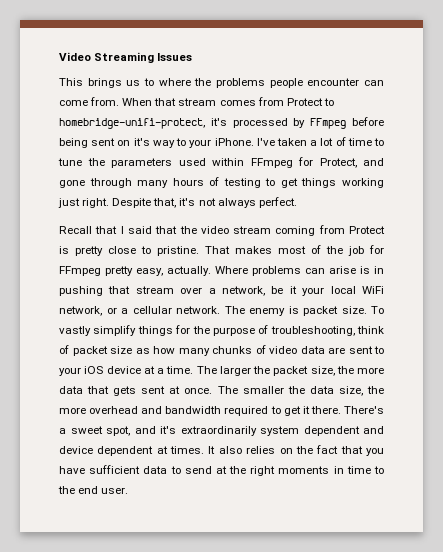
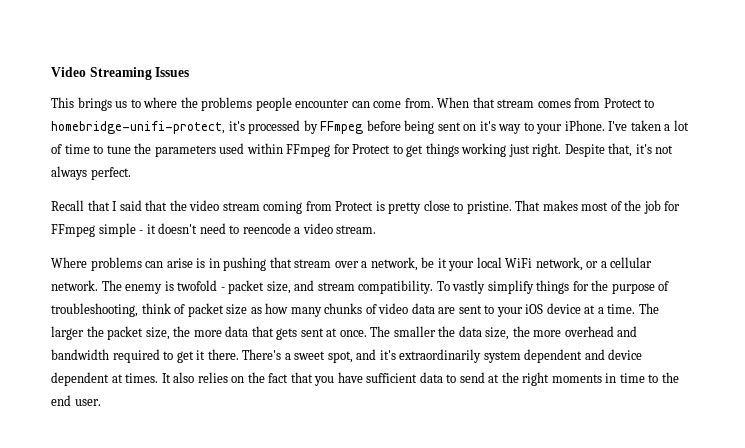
[319,158,384,168] [59,177,261,188] Protect, and gone through many hours of testing -> [352,144,391,154] Protect
[105,266,211,276] pretty easy, actually. -> [98,223,377,237] simple - it doesn't need to reencode a video stream. //
[303,306,367,316] packet size. -> [177,280,434,294] twofold - packet size, and stream compatibility.

